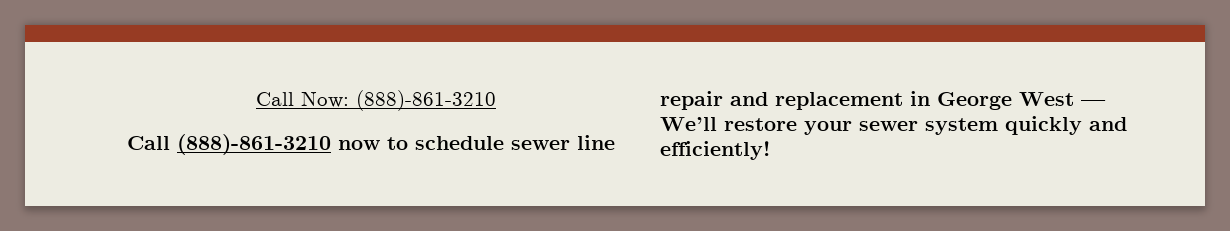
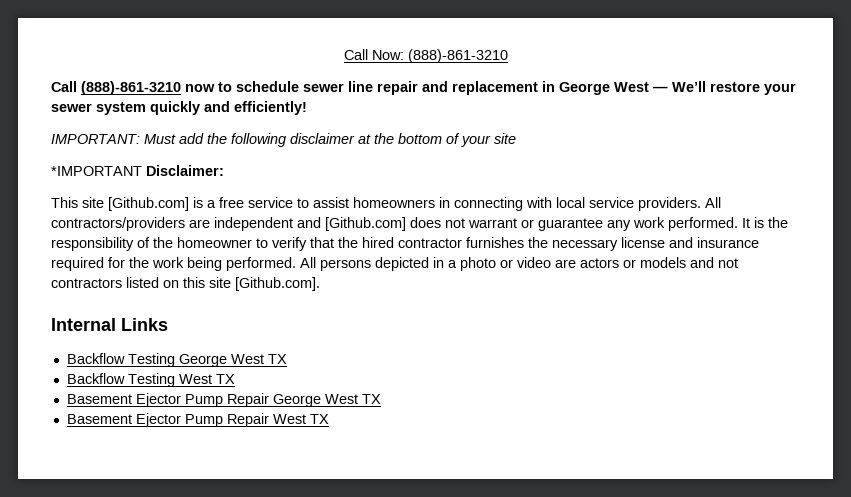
(770, 150) none -> [51,133,516,147] [51,165,224,176] [51,197,721,211] [51,217,788,231] [51,237,759,251] [51,257,738,271] [51,277,320,291] [51,318,168,331] [66,353,287,367] [66,373,235,387] [66,393,381,407] [66,413,329,427] // IMPORTANT: Must add the following disclaimer at the bottom of your site // *IMPORTANT Disclaimer: // This site [Github.com] is a free service to assist homeowners in connecting with local service providers. All contractors/providers are independent and [Github.com] does not warrant or guarantee any work performed. It is the responsibility of the homeowner to verify that the hired contractor furnishes the necessary license and insurance required for the work being performed. All persons depicted in a photo or video are actors or models and not contractors listed on this site [Github.com]. // Internal Links // Backflow Testing George West TX // Backflow Testing West TX // Basement Ejector Pump Repair George West TX // Basement Ejector Pump Repair West TX

